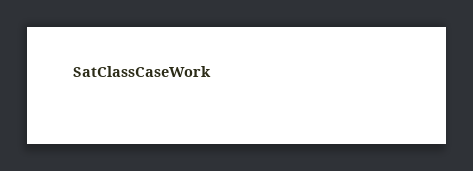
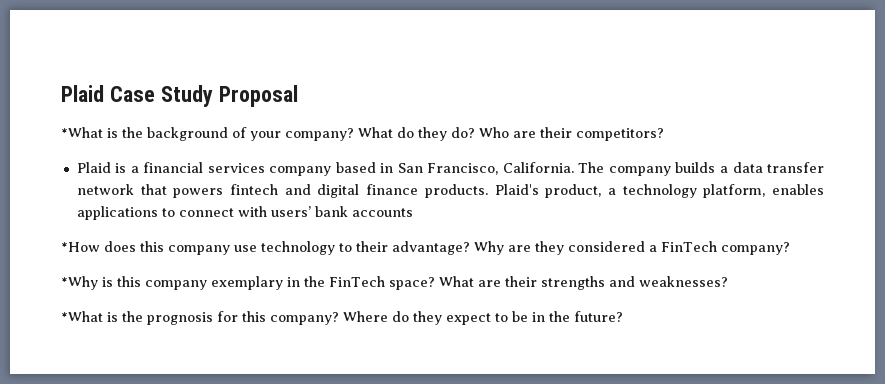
[73,66,211,77] SatClassCaseWork -> [61,85,298,107] [61,127,664,141] [76,162,824,176] [76,184,824,198] [76,206,413,220] [61,241,790,255] [61,276,728,290] [61,311,623,325] Plaid Case Study Proposal // *What is the background of your company? What do they do? Who are their competitors? // Plaid is a financial services company based in San Francisco, California. The company builds a data transfer network that powers fintech and digital finance products. Plaid's product, a technology platform, enables applications to connect with users’ bank accounts // *How does this company use technology to their advantage? Why are they considered a FinTech company? // *Why is this company exemplary in the FinTech space? What are their strengths and weaknesses? // *What is the prognosis for this company? Where do they expect to be in the future?

